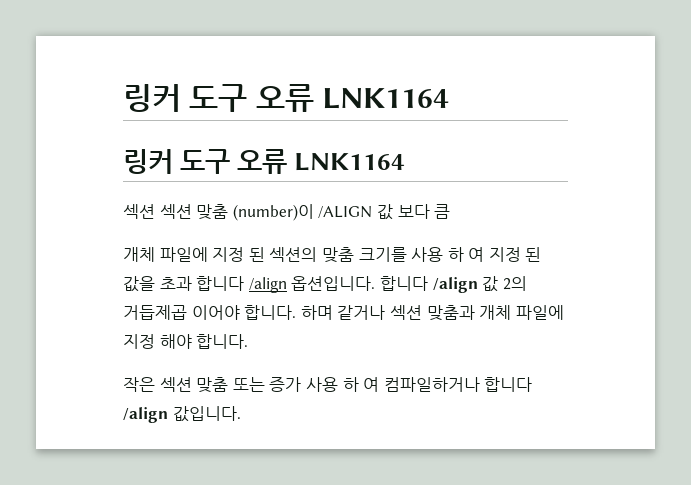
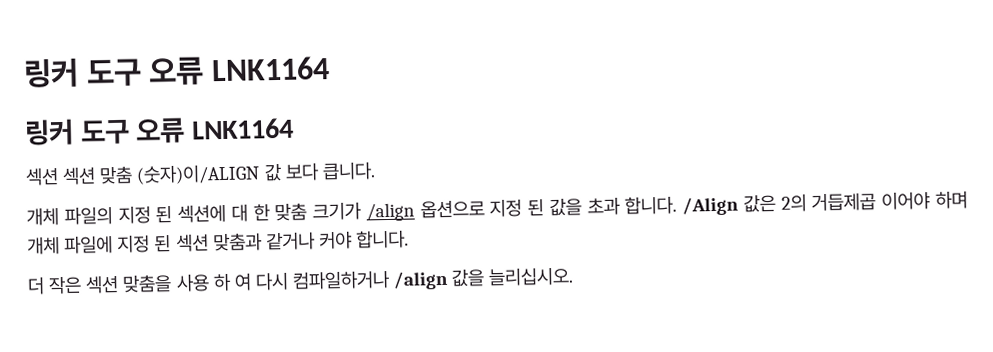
[232,204,373,221] (number)이 /ALIGN -> [136,164,261,185] (숫자)이/ALIGN
[434,204,451,219] [123,247,542,263] [123,276,527,293] [123,305,564,321] [123,334,249,349] [123,377,533,393] [123,406,241,423] 큼 // 개체 파일에 지정 된 섹션의 맞춤 크기를 사용 하 여 지정 된 값을 초과 합니다 /align 옵션입니다. 합니다 /align 값 2의 거듭제곱 이어야 합니다. 하며 같거나 섹션 맞춤과 개체 파일에 지정 해야 합니다. // 작은 섹션 맞춤 또는 증가 사용 하 여 컴파일하거나 합니다 /align 값입니다. -> [321,162,376,181] [26,191,969,226] [27,229,410,255] [27,267,575,295] 큽니다. // 개체 파일의 지정 된 섹션에 대 한 맞춤 크기가 /align 옵션으로 지정 된 값을 초과 합니다. /Align 값은 2의 거듭제곱 이어야 하며 개체 파일에 지정 된 섹션 맞춤과 같거나 커야 합니다. // 더 작은 섹션 맞춤을 사용 하 여 다시 컴파일하거나 /align 값을 늘리십시오.

